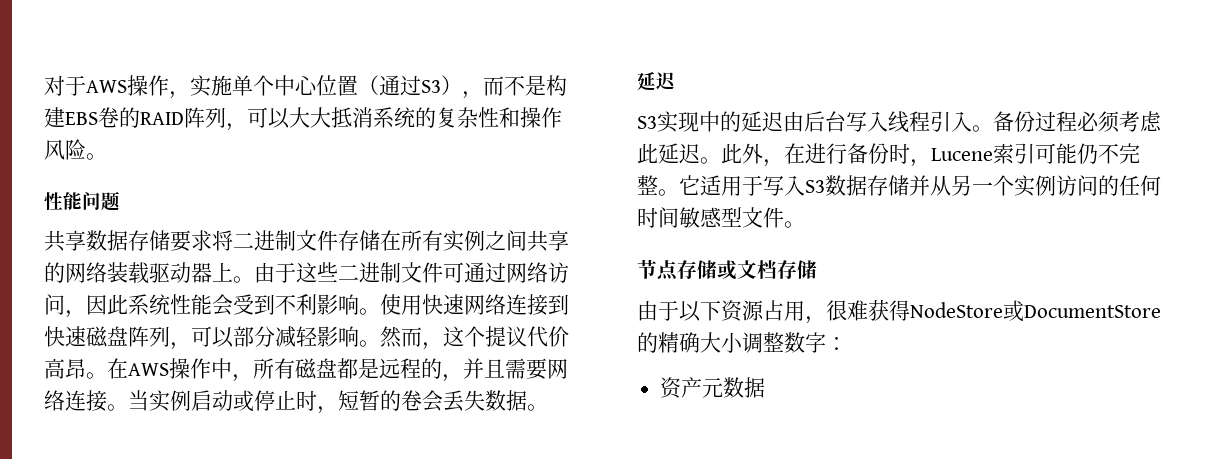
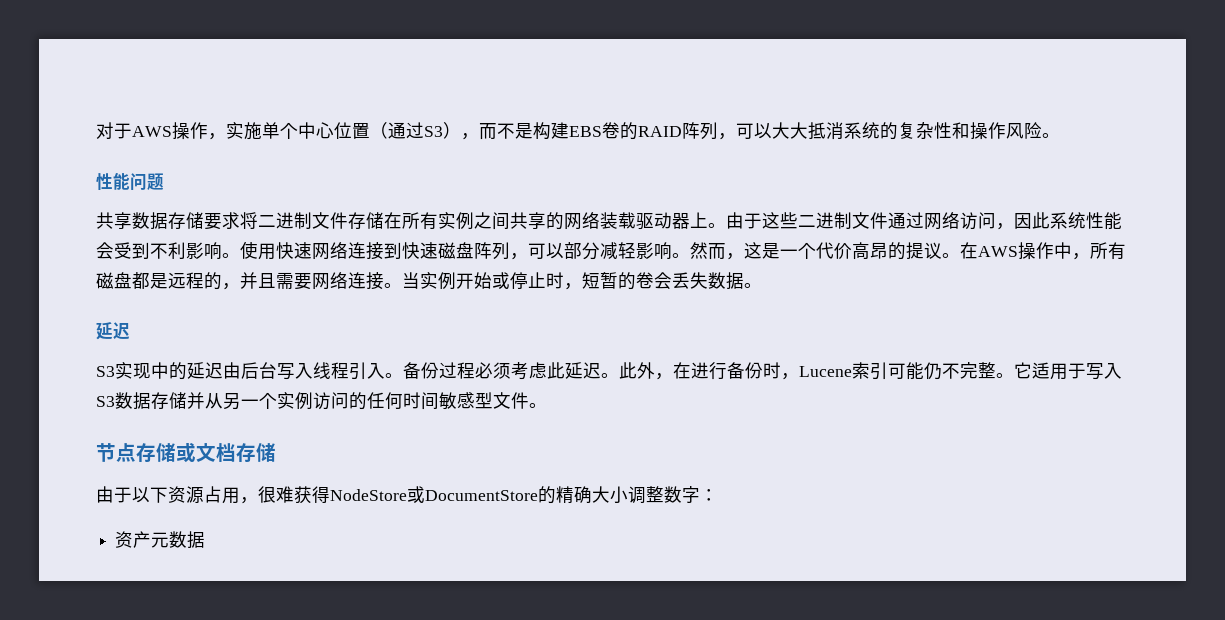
[443,262,464,283] 可 -> (888, 220) none
[464,326,527,347] 个提议 -> [762,242,816,259] 是一个
(86, 368) none -> [888,242,942,260] 的提议
[191,390,233,411] 启动 -> [456,272,492,289] 开始

